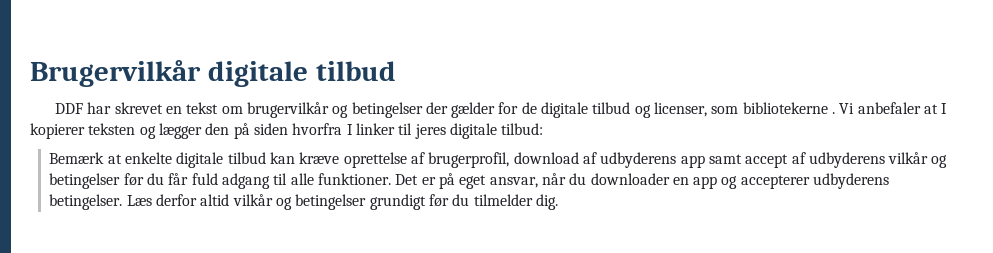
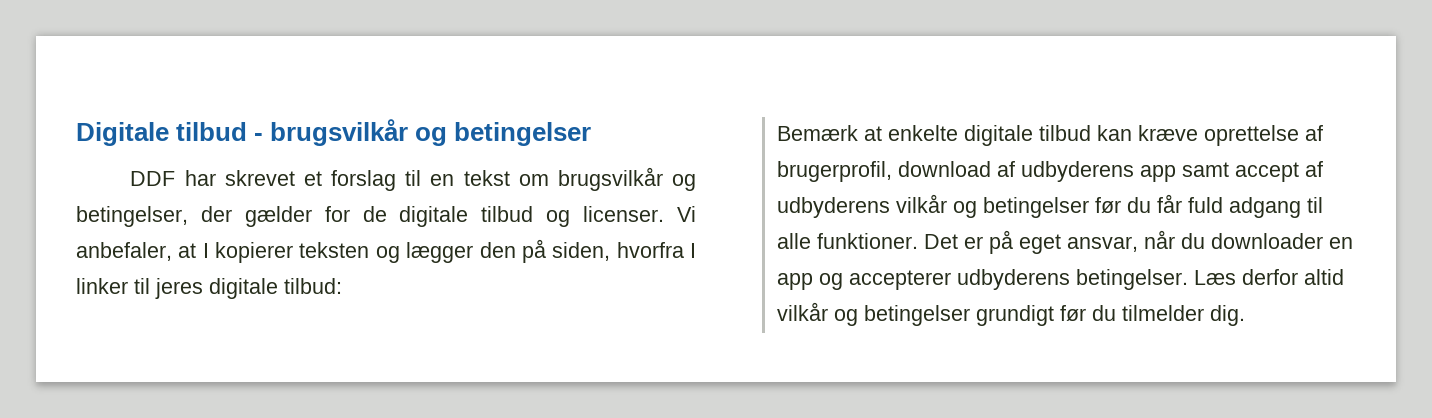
[30,60,396,87] Brugervilkår digitale tilbud -> [76,119,592,146] Digitale tilbud - brugsvilkår og betingelser
[165,102,423,118] en tekst om brugervilkår og betingelser -> [303,167,697,191] [76,206,188,227] et forslag til en tekst om brugsvilkår og betingelser,
[654,102,921,117] licenser, som bibliotekerne . Vi anbefaler -> [583,206,697,222] [76,242,172,261] licenser. Vi anbefaler,
[253,123,288,135] siden -> [552,242,611,261] siden,

